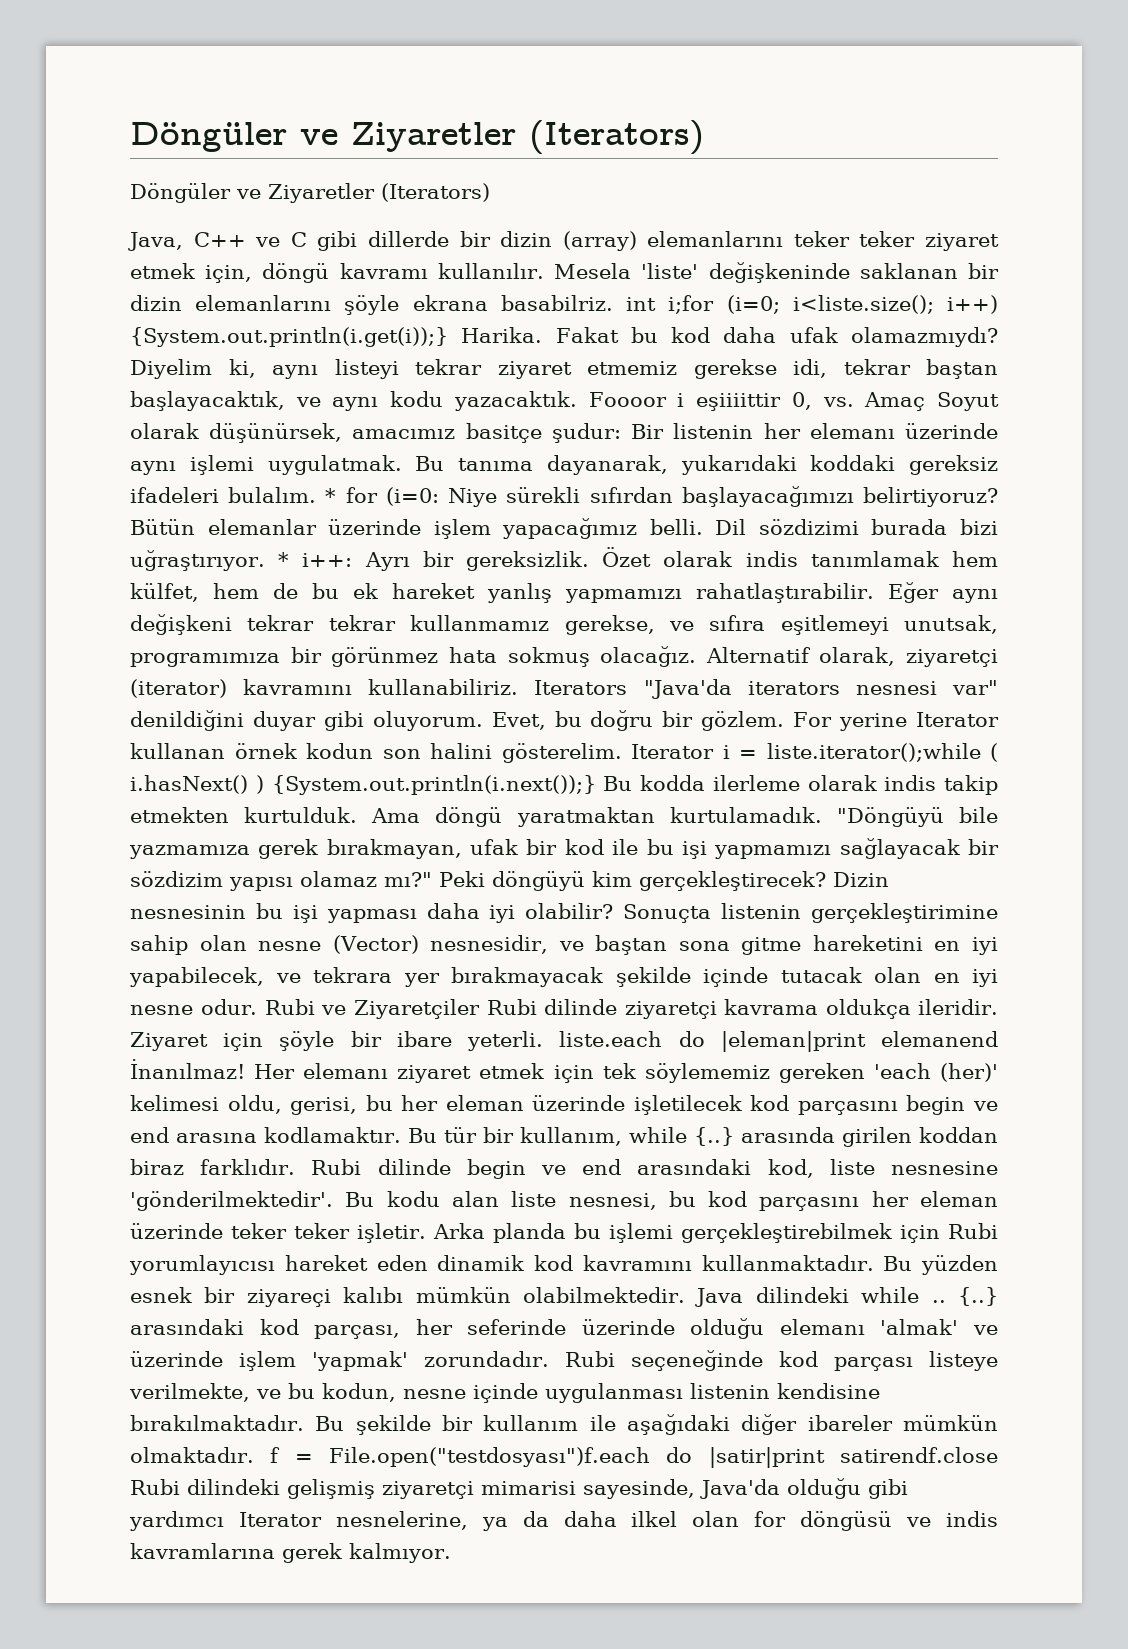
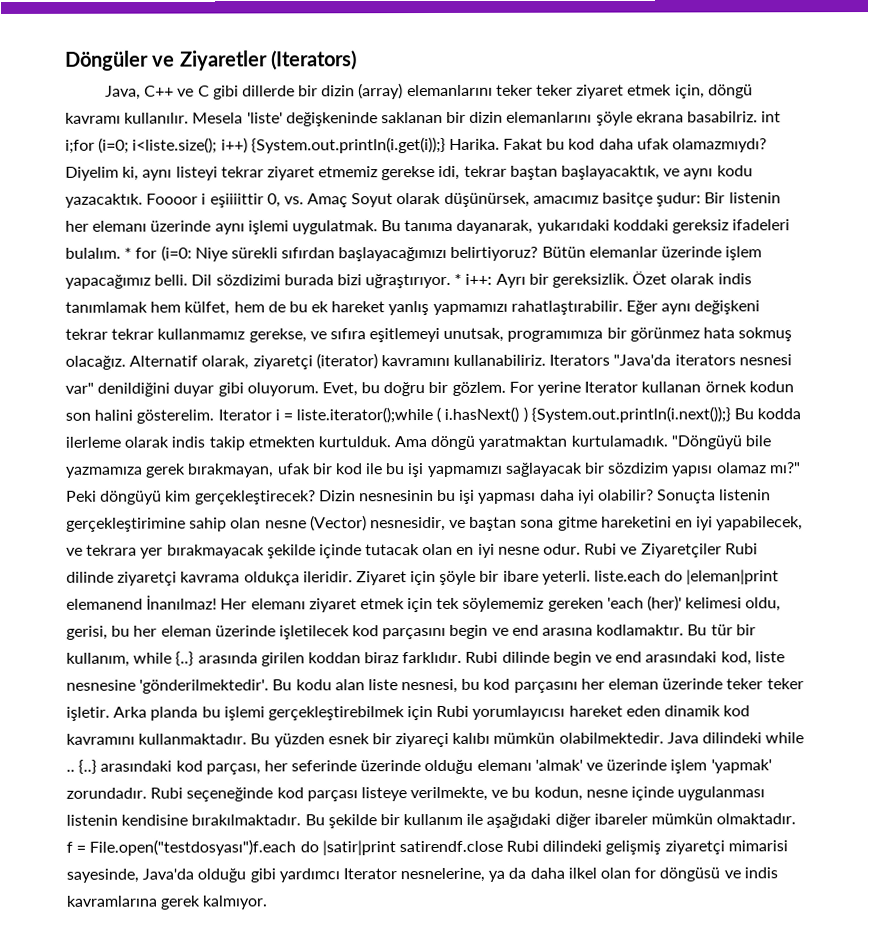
[130,120,704,155] [130,183,490,203] Döngüler ve Ziyaretler (Iterators) // Döngüler ve Ziyaretler (Iterators) -> [65,50,357,71] Döngüler ve Ziyaretler (Iterators)

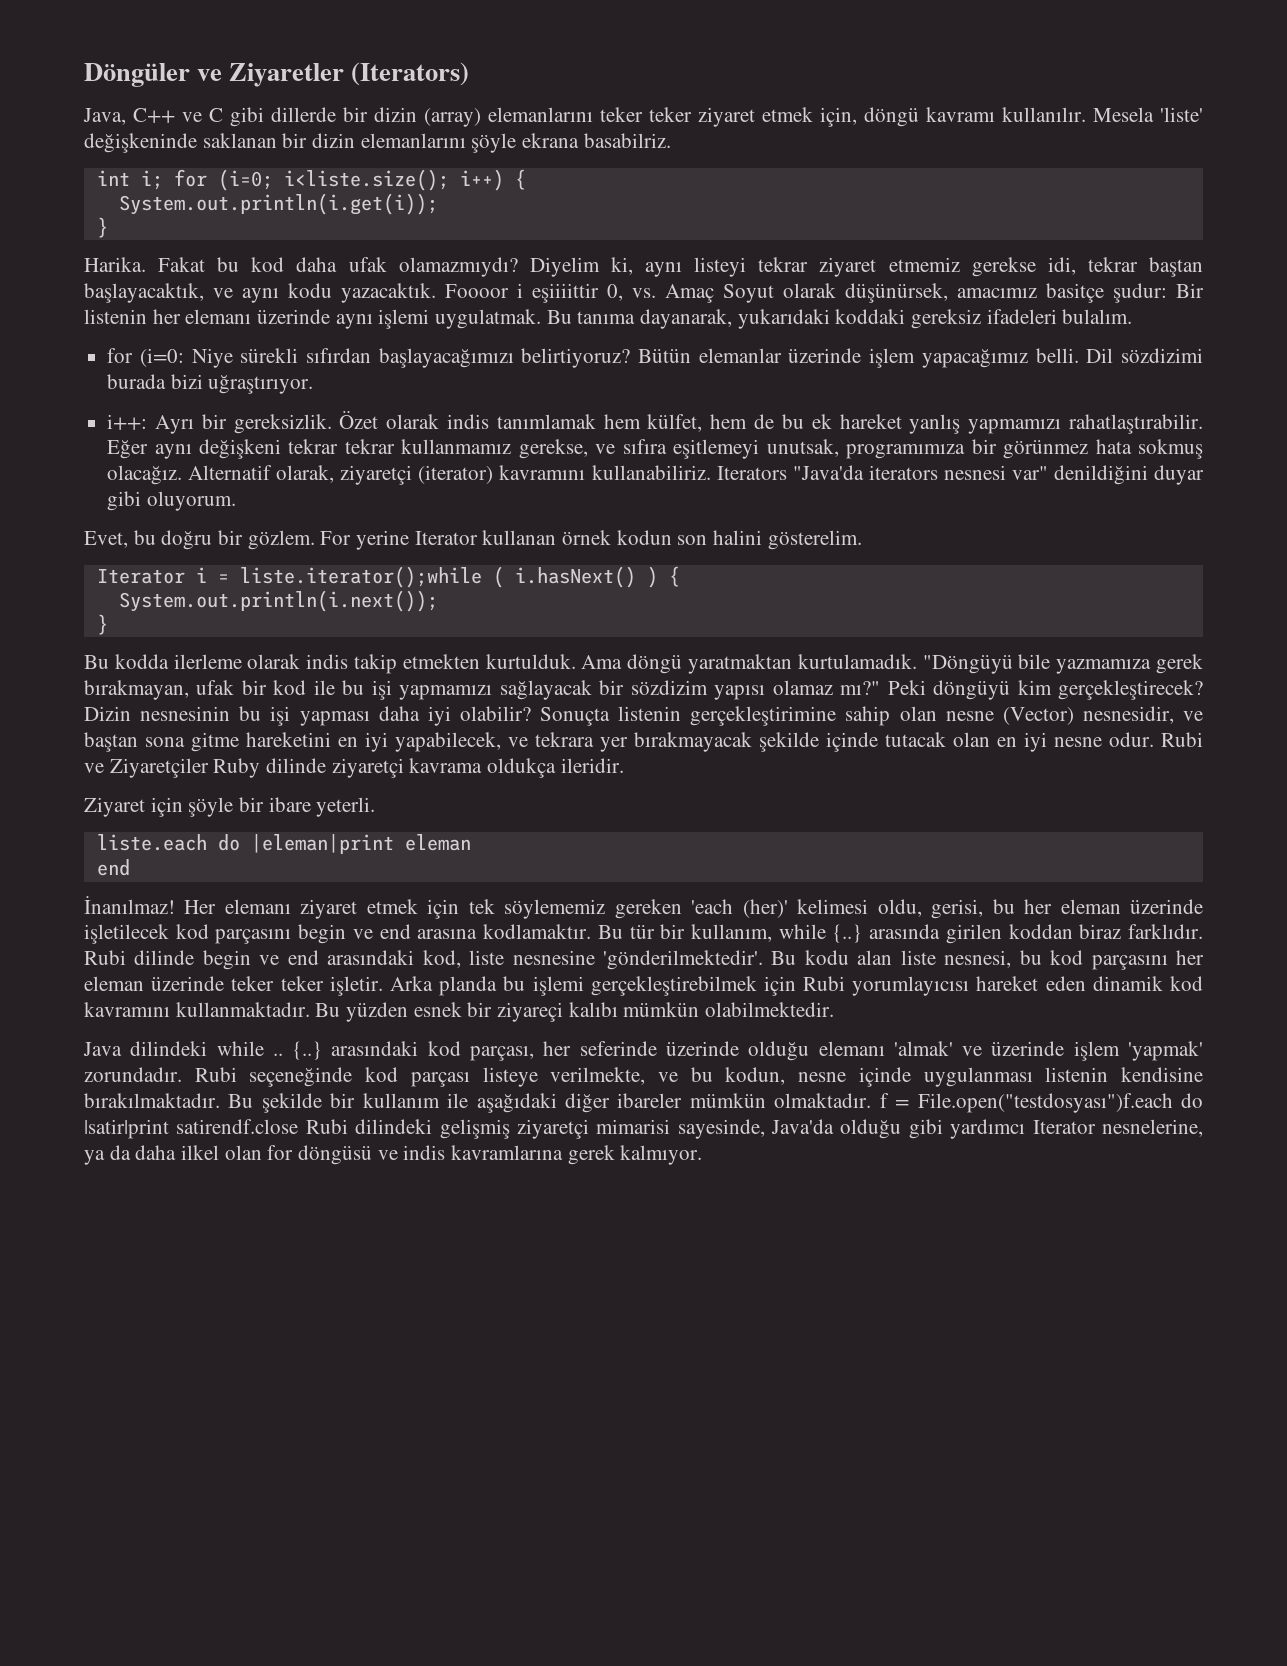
[761,111,782,123] [65,136,446,154] int i;for (i=0; i<liste.size(); i++) {System.out.println(i.get(i));} -> [96,169,526,191] [118,193,438,215] [96,217,108,238] // int i; for (i=0; i<liste.size(); i++) { // System.out.println(i.get(i)); // } //
[124,247,133,259] * -> (1133, 316) //
[454,273,463,285] * -> (314, 384) //
(319, 389) none -> (236, 501) //
(215, 416) none -> (862, 540) //
[530,406,731,423] {System.out.println(i.next());} -> [668,566,680,587] [118,590,438,612] [96,614,108,635] { // System.out.println(i.next()); // } //
[724,543,758,555] Rubi -> [213,758,261,778] Ruby
(353, 577) none -> (624, 765) //
(591, 577) none -> (376, 807) //
[66,598,143,610] elemanend -> [404,834,471,851] [96,859,130,876] eleman // end //
(664, 738) none -> (835, 1009) //

